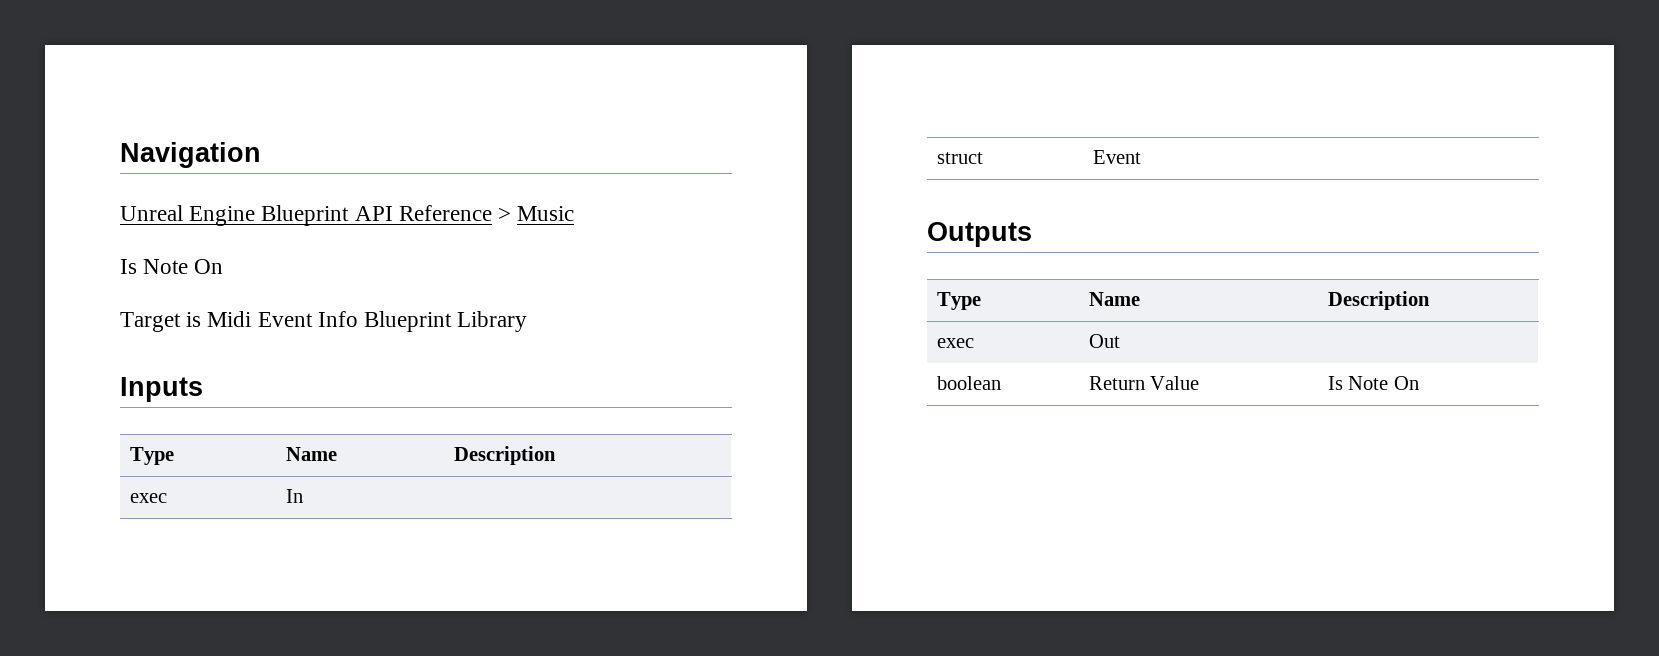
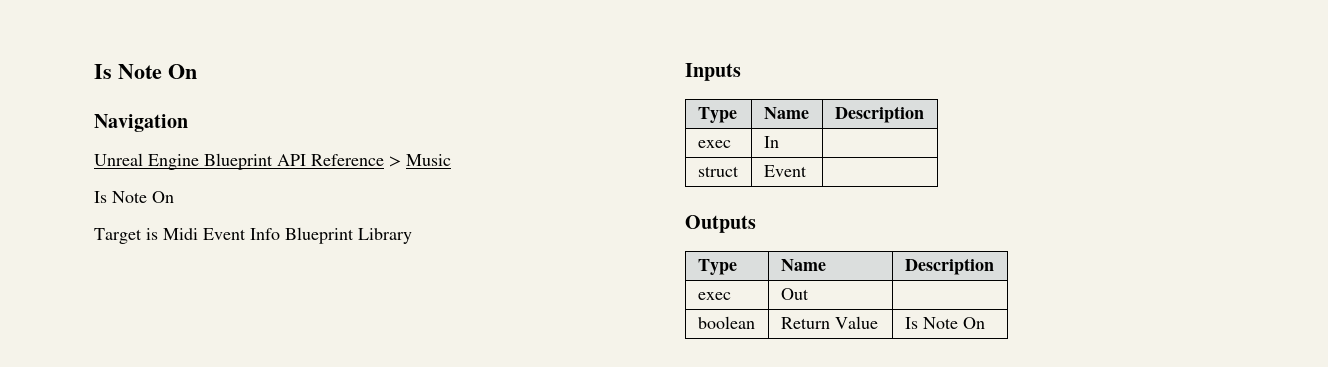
(120, 155) none -> [94,64,197,79] Is Note On //

